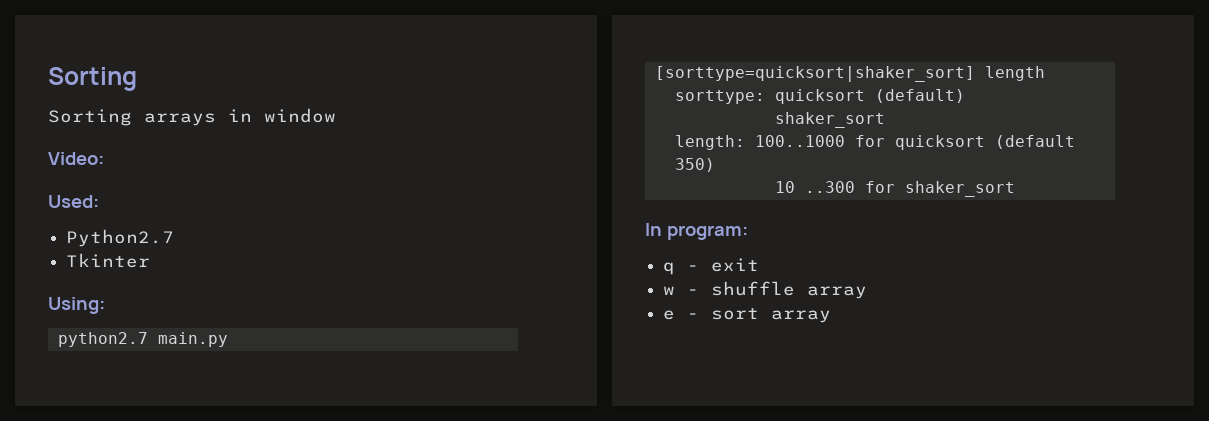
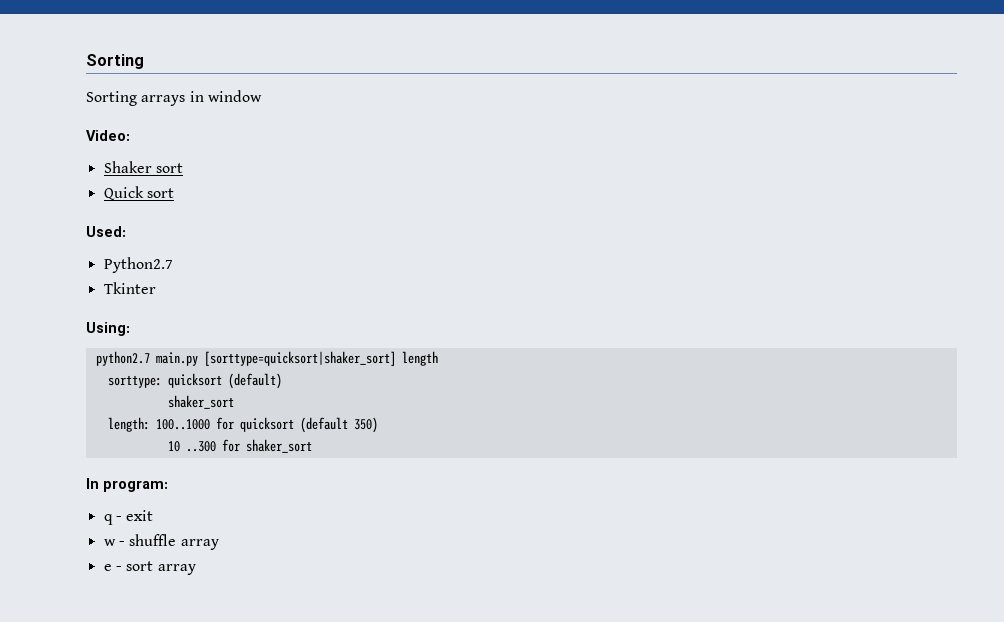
(104, 158) none -> [103,161,183,173] [103,186,174,200] // Shaker sort // Quick sort

